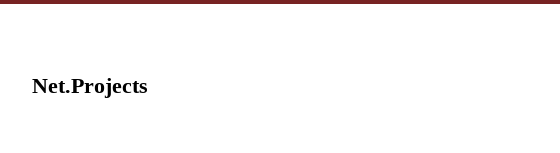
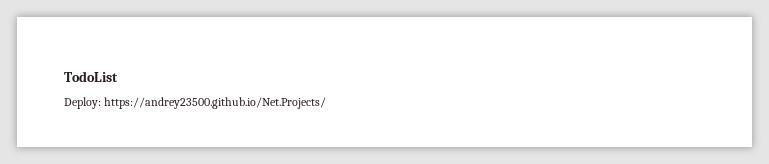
[32,78,148,98] Net.Projects -> [64,71,118,82] [64,97,327,109] TodoList // Deploy: https://andrey23500.github.io/Net.Projects/

